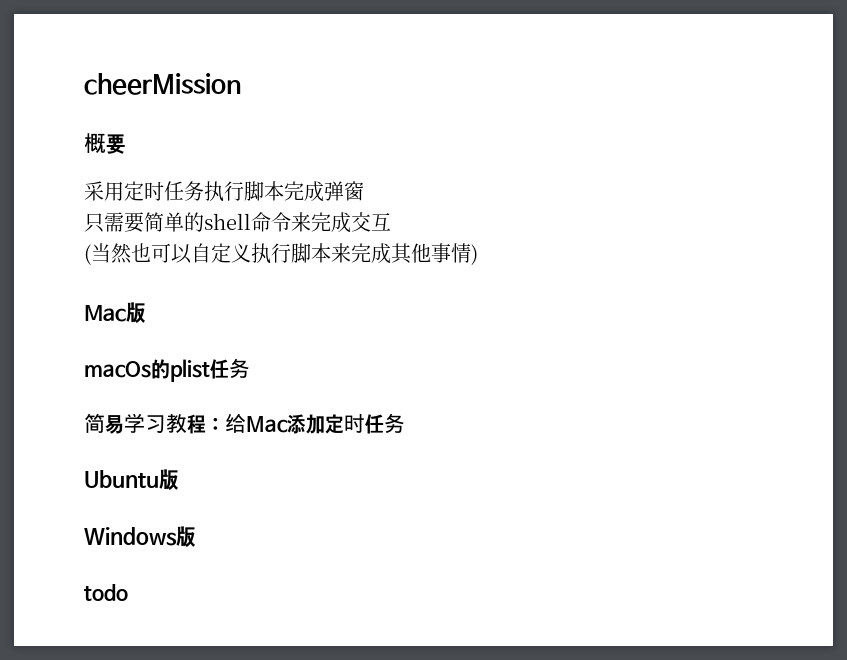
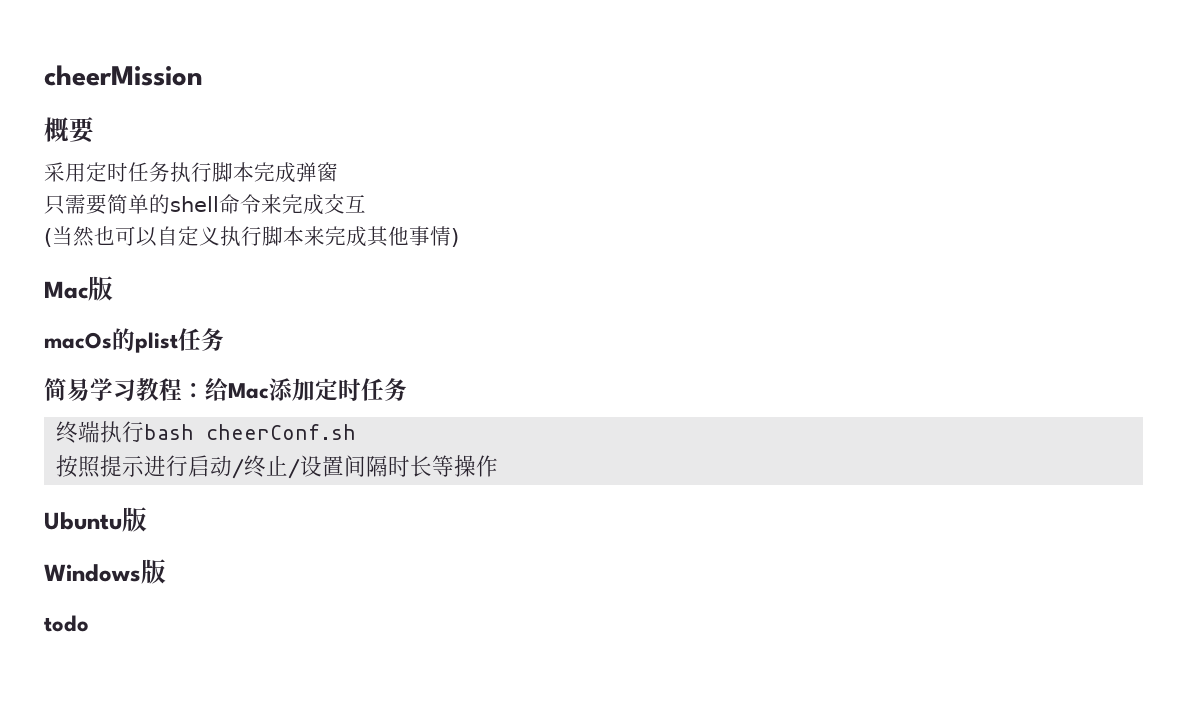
(405, 423) none -> [56,421,357,444] [56,455,499,479] // 终端执行bash cheerConf.sh // 按照提示进行启动/终止/设置间隔时长等操作

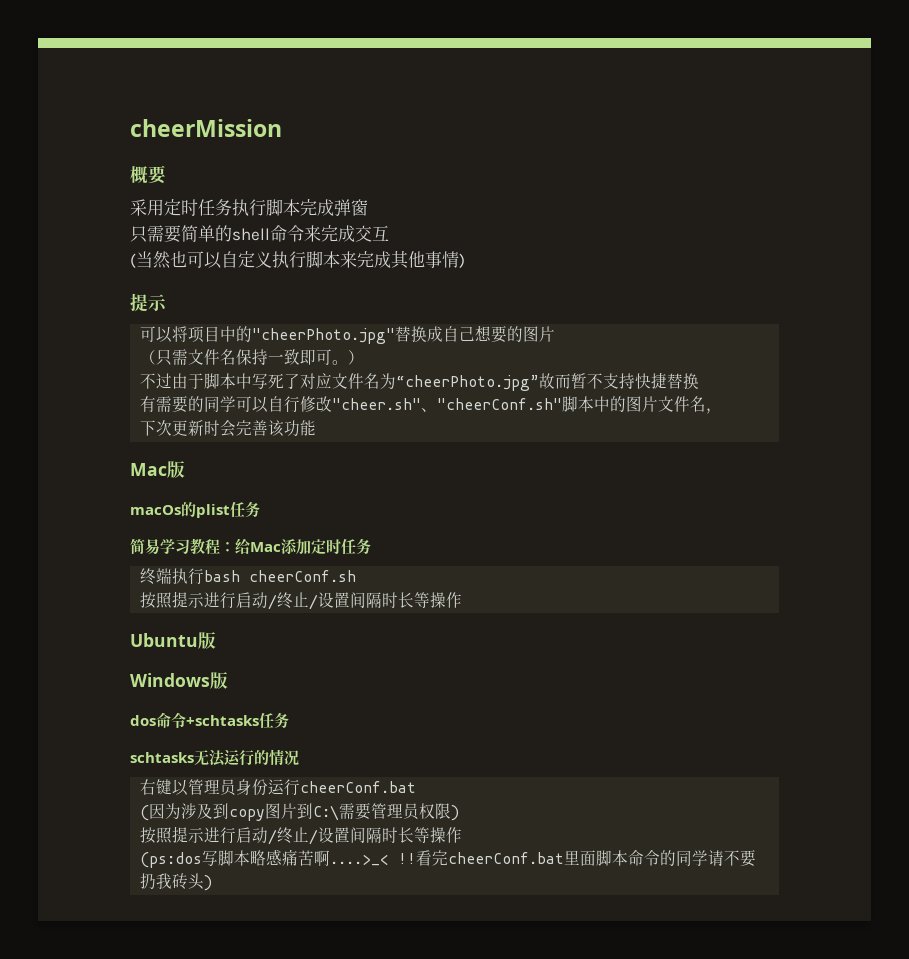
(459, 237) none -> [130,293,167,312] [140,325,556,344] [140,349,365,366] [140,372,700,391] [140,396,723,414] [140,420,317,437] // 提示 // 可以将项目中的"cheerPhoto.jpg"替换成自己想要的图片 // （只需文件名保持一致即可。） // 不过由于脚本中写死了对应文件名为“cheerPhoto.jpg”故而暂不支持快捷替换 // 有需要的同学可以自行修改"cheer.sh"、"cheerConf.sh"脚本中的图片文件名， // 下次更新时会完善该功能
[44,615,89,632] todo -> [130,712,289,729] [130,749,299,766] [140,779,417,796] [140,803,460,821] [140,826,463,845] [140,849,757,868] [140,873,213,891] dos命令+schtasks任务 // schtasks无法运行的情况 // 右键以管理员身份运行cheerConf.bat // (因为涉及到copy图片到C:\需要管理员权限) // 按照提示进行启动/终止/设置间隔时长等操作 // (ps:dos写脚本略感痛苦啊....>_< !!看完cheerConf.bat里面脚本命令的同学请不要扔我砖头)

